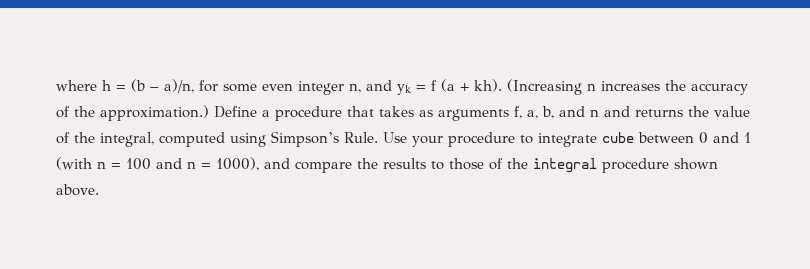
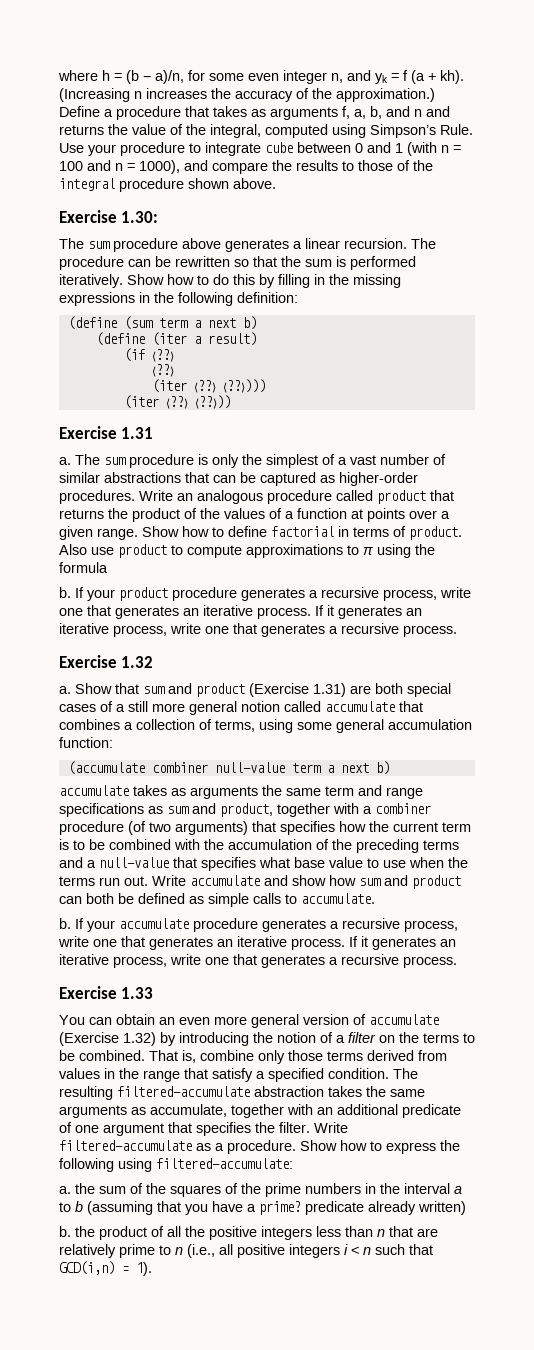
(99, 190) none -> [59,210,159,223] [59,238,436,252] [59,256,416,270] [59,274,401,288] [59,292,298,306] [67,316,257,330] [95,332,257,346] [123,348,174,362] [151,364,174,377] [151,379,266,393] [123,395,231,409] [59,426,154,439] [59,454,446,468] [59,472,418,486] [59,490,454,504] [59,508,450,522] [59,526,462,540] [59,544,435,558] [59,562,108,573] [59,587,471,601] [59,605,422,619] [59,623,457,637] [59,655,154,668] [59,683,451,697] [59,701,423,715] [59,719,472,733] [59,737,113,748] [67,761,390,775] [59,785,423,799] [59,803,431,817] [59,821,471,835] [59,839,459,853] [59,857,468,871] [59,875,461,889] [59,893,375,907] [59,918,458,932] [58,936,456,950] [59,954,457,968] [59,986,154,999] [59,1014,439,1028] [59,1032,475,1046] [59,1050,447,1064] [59,1068,418,1082] [59,1086,425,1100] [59,1104,461,1118] [59,1122,348,1136] [59,1140,460,1154] [59,1158,293,1172] [59,1183,462,1197] [59,1201,466,1215] [59,1226,438,1240] [59,1244,433,1258] [59,1261,152,1276] // Exercise 1.30: // The sum procedure above generates a linear recursion. The procedure can be rewritten so that the sum is performed iteratively. Show how to do this by filling in the missing expressions in the following definition: // (define (sum term a next b) // (define (iter a result) // (if ⟨??⟩ // ⟨??⟩ // (iter ⟨??⟩ ⟨??⟩))) // (iter ⟨??⟩ ⟨??⟩)) // Exercise 1.31 // a. The sum procedure is only the simplest of a vast number of similar abstractions that can be captured as higher-order procedures. Write an analogous procedure called product that returns the product of the values of a function at points over a given range. Show how to define factorial in terms of product. Also use product to compute approximations to π using the formula // b. If your product procedure generates a recursive process, write one that generates an iterative process. If it generates an iterative process, write one that generates a recursive process. // Exercise 1.32 // a. Show that sum and product (Exercise 1.31) are both special cases of a still more general notion called accumulate that combines a collection of terms, using some general accumulation function: // (accumulate combiner null-value term a next b) // accumulate takes as arguments the same term and range specifications as sum and product, together with a combiner procedure (of two arguments) that specifies how the current term is to be combined with the accumulation of the preceding terms and a null-value that specifies what base value to use when the terms run out. Write accumulate and show how sum and product can both be defined as simple calls to accumulate. // b. If your accumulate procedure generates a recursive process, write one that generates an iterative process. If it generates an iterative process, write one that generates a recursive process. // Exercise 1.33 // You can obtain an even more general version of accumulate (Exercise 1.32) by introducing the notion of a filter on the terms to be combined. That is, combine only those terms derived from values in the range that satisfy a specified condition. The resulting filtered-accumulate abstraction takes the same arguments as accumulate, together with an additional predicate of one argument that specifies the filter. Write filtered-accumulate as a procedure. Show how to express the following using filtered-accumulate: // a. the sum of the squares of the prime numbers in the interval a to b (assuming that you have a prime? predicate already written) // b. the product of all the positive integers less than n that are relatively prime to n (i.e., all positive integers i < n such that GCD(i,n) = 1).

